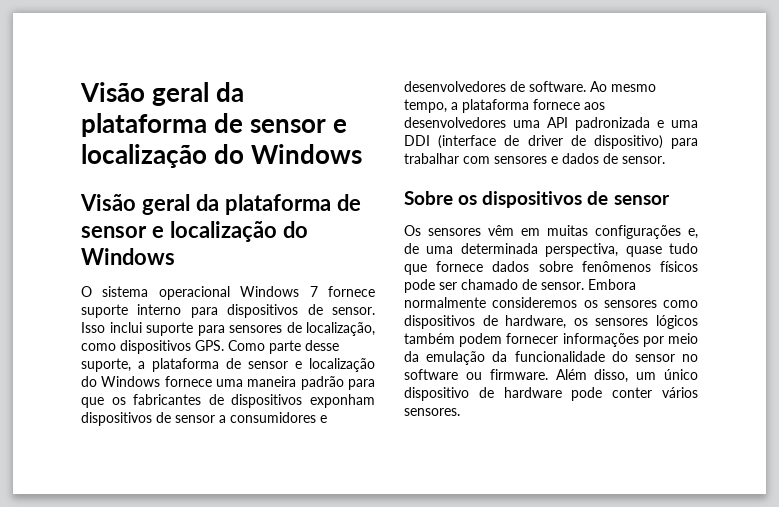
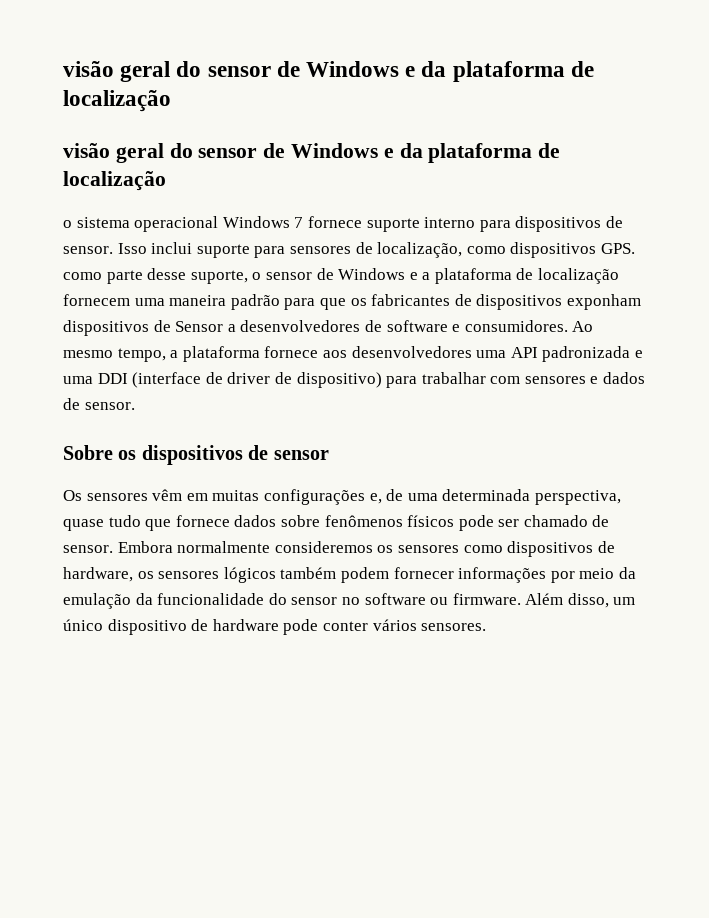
[80,82,244,106] [81,113,347,137] [81,144,362,168] [80,194,361,215] [81,221,308,242] [81,248,175,265] [81,286,92,297] Visão geral da plataforma de sensor e localização do Windows // Visão geral da plataforma de sensor e localização do Windows // O -> [63,61,594,82] [63,90,171,112] [63,143,561,163] [63,171,166,191] [63,220,72,228] visão geral do sensor de Windows e da plataforma de localização // visão geral do sensor de Windows e da plataforma de localização // o
[228,340,265,351] Como -> [63,272,102,280] como
[138,358,375,372] [81,376,212,387] a plataforma de sensor e localização do Windows fornece -> [252,268,620,284] [63,294,130,306] o sensor de Windows e a plataforma de localização fornecem
[175,412,327,423] [404,81,586,92] sensor a consumidores e desenvolvedores de software. -> [175,320,568,332] Sensor a desenvolvedores de software e consumidores.

